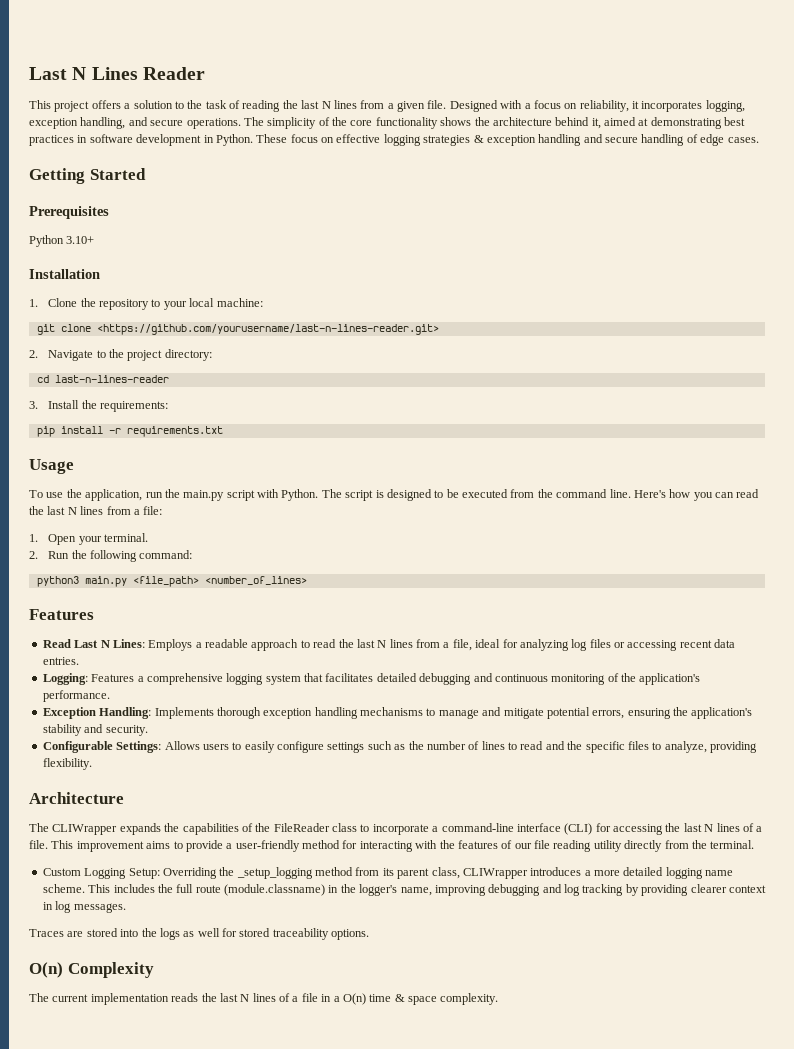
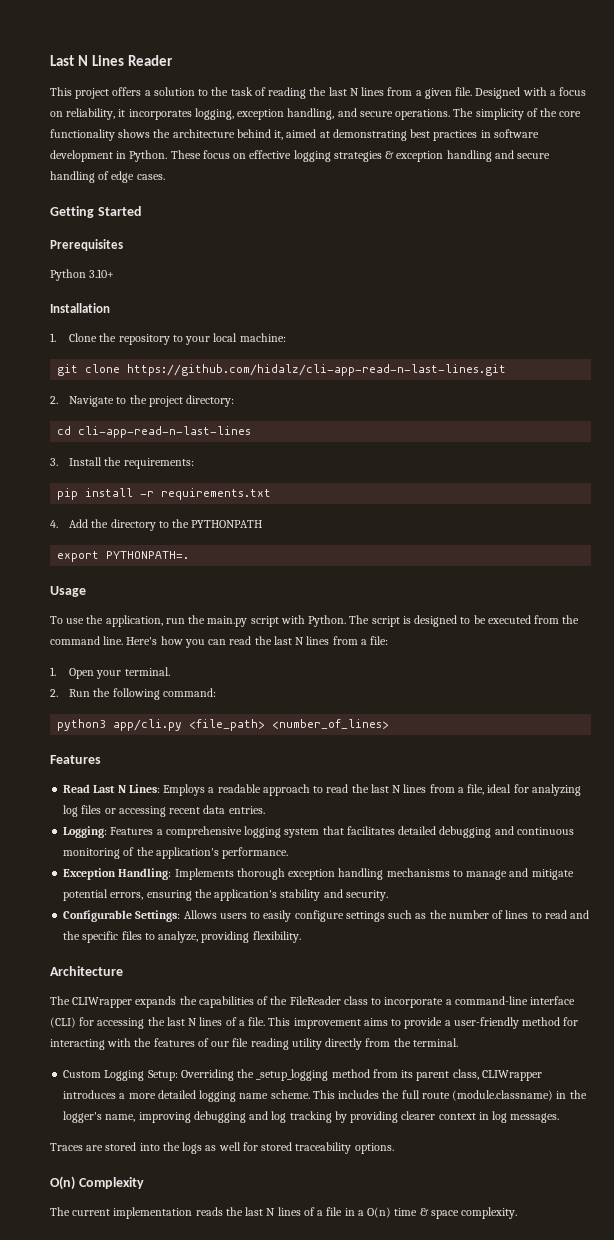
[96,324,439,335] <https://github.com/yourusername/last-n-lines-reader.git> -> [127,364,507,376] https://github.com/hidalz/cli-app-read-n-last-lines.git
[54,375,169,383] last-n-lines-reader -> [78,426,252,438] cli-app-read-n-last-lines
(223, 431) none -> [50,519,263,531] [57,551,190,562] // 4. Add the directory to the PYTHONPATH // export PYTHONPATH=.
[84,576,127,587] main.py -> [113,719,183,731] app/cli.py

